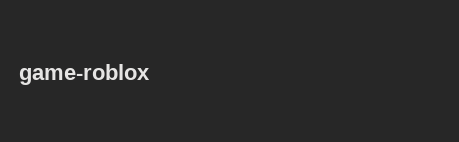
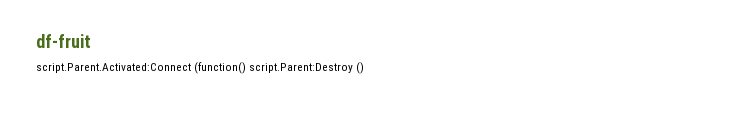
[19,64,150,85] game-roblox -> [36,34,91,48] [36,62,365,74] df-fruit // script.Parent.Activated:Connect (function() script.Parent:Destroy ()

